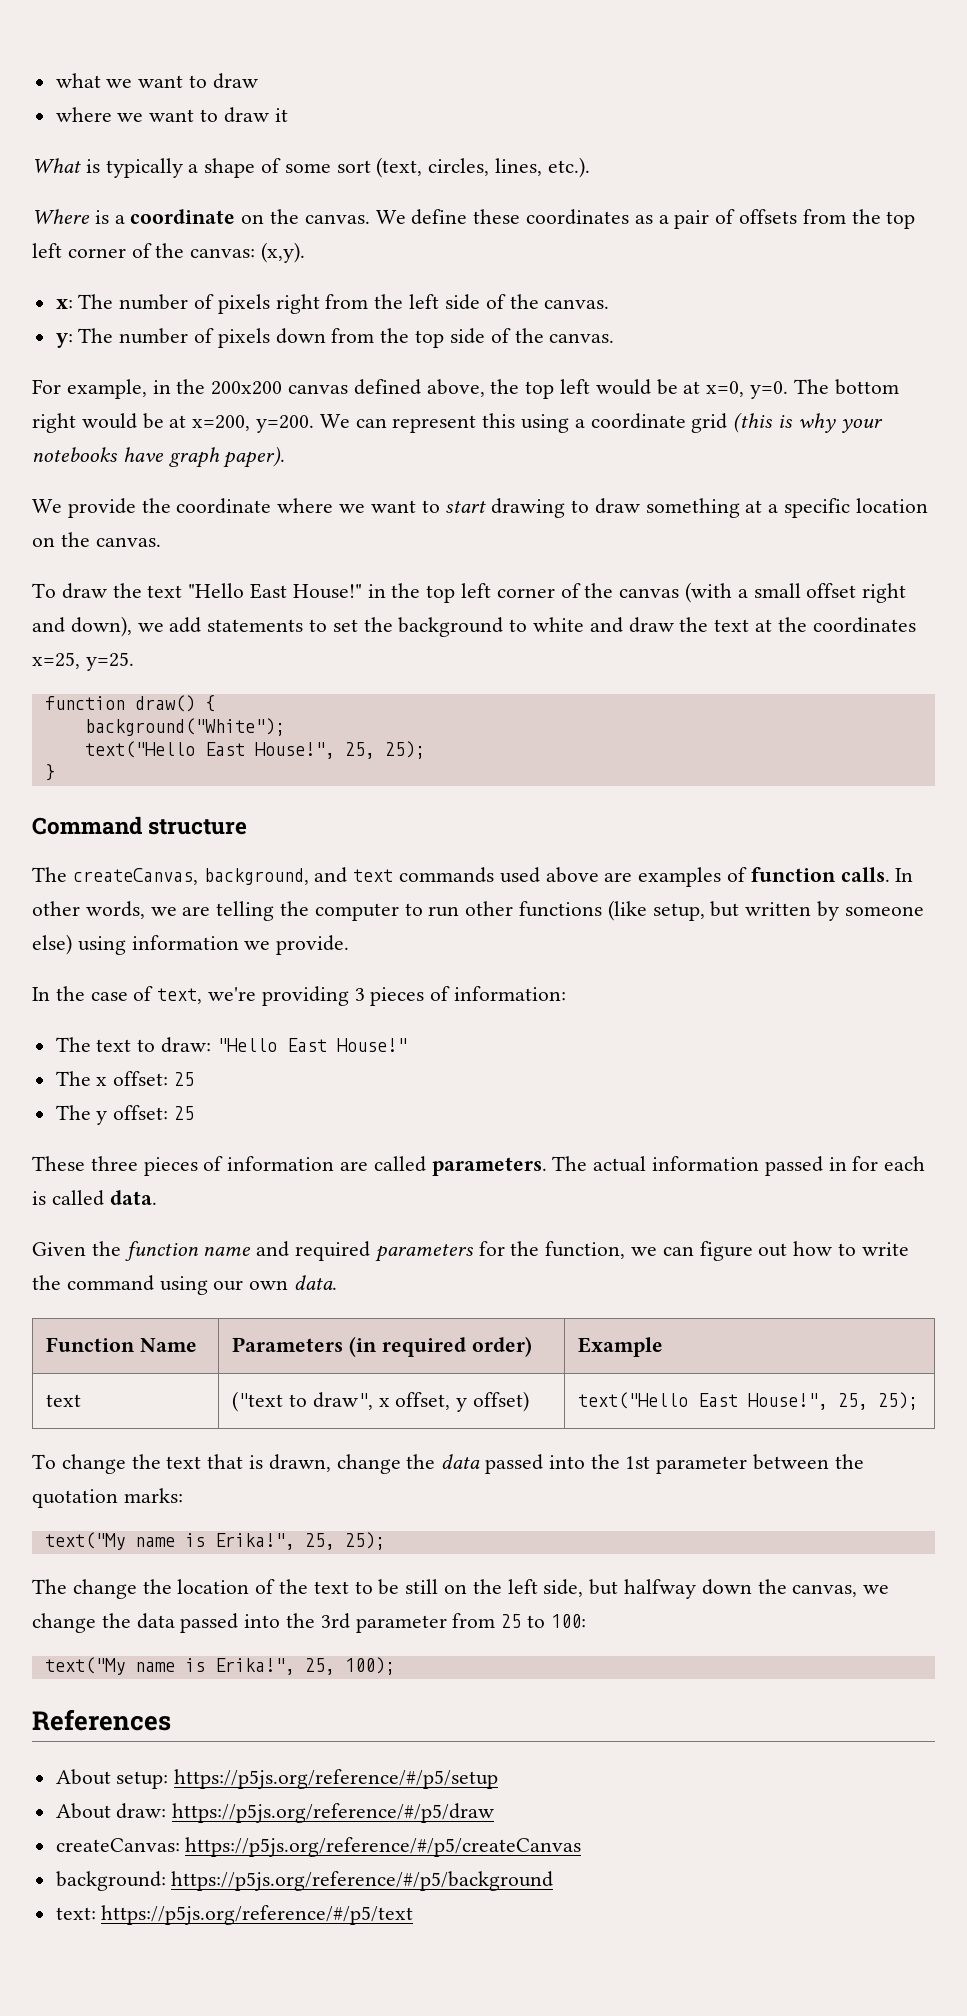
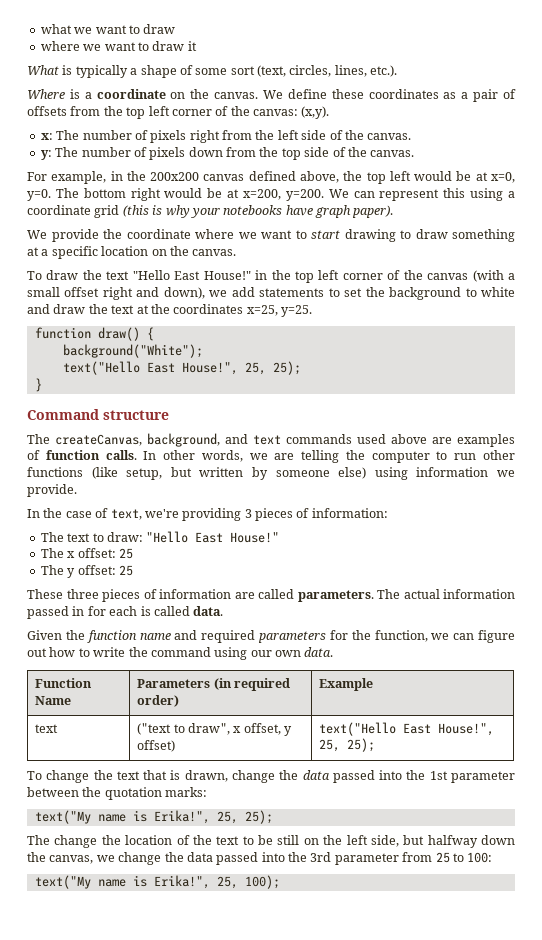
[32,1709,171,1731] [55,1769,499,1789] [55,1803,495,1823] [55,1837,582,1857] [55,1871,554,1891] [55,1905,414,1925] // References // About setup: https://p5js.org/reference/#/p5/setup // About draw: https://p5js.org/reference/#/p5/draw // createCanvas: https://p5js.org/reference/#/p5/createCanvas // background: https://p5js.org/reference/#/p5/background // text: https://p5js.org/reference/#/p5/text -> (280, 882) none

